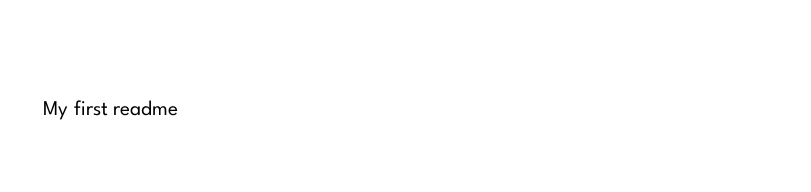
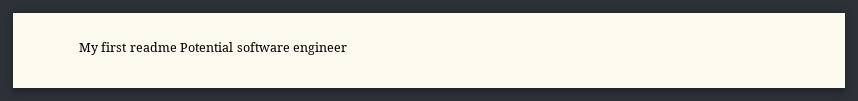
(179, 108) none -> [180,42,347,55] Potential software engineer

